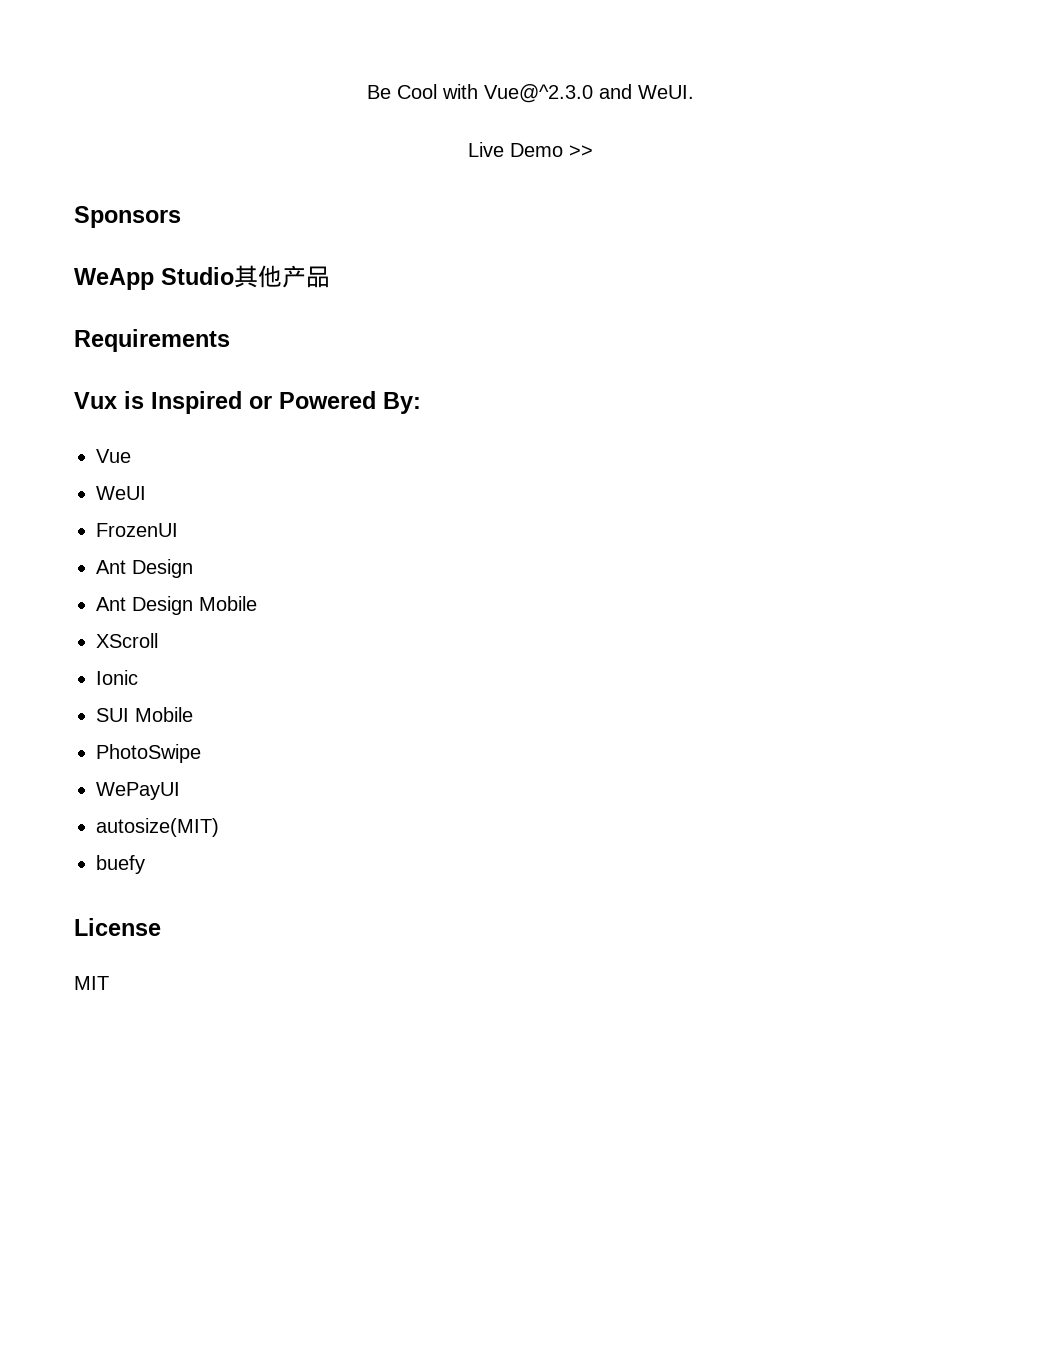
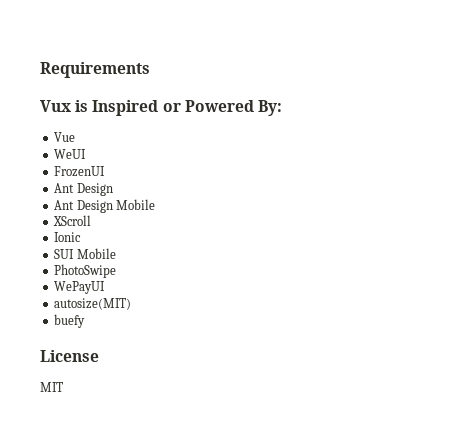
[366,84,694,103] [467,142,593,157] [74,206,181,228] [74,265,330,290] Be Cool with Vue@^2.3.0 and WeUI. // Live Demo >> // Sponsors // WeApp Studio其他产品 // -> (40, 70) none

